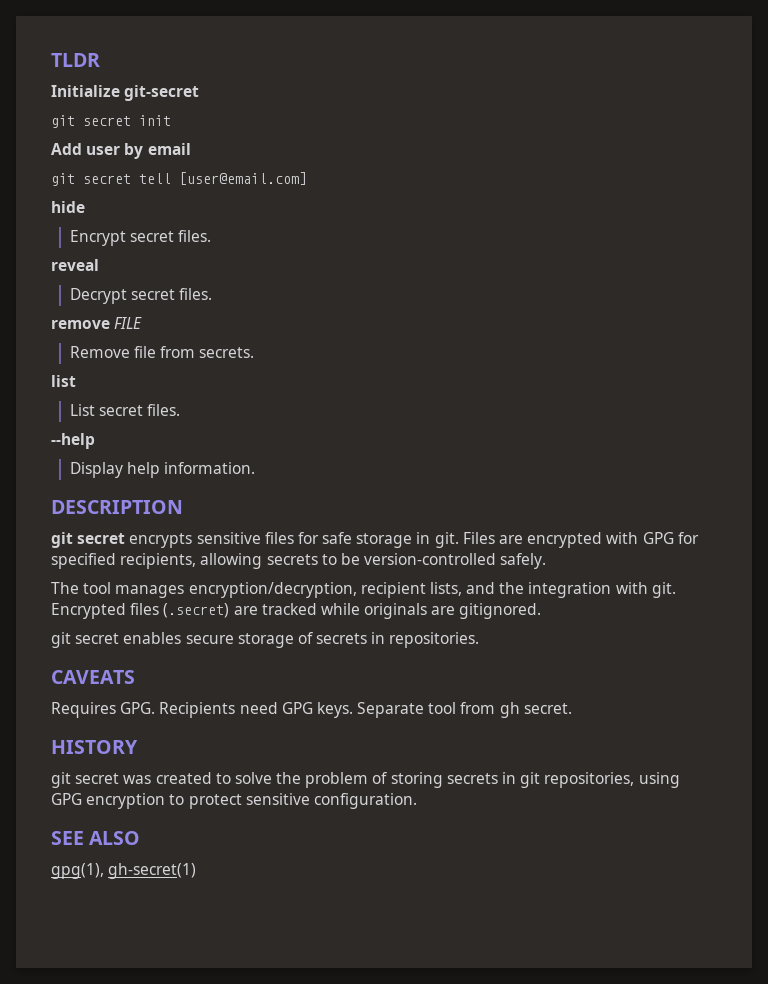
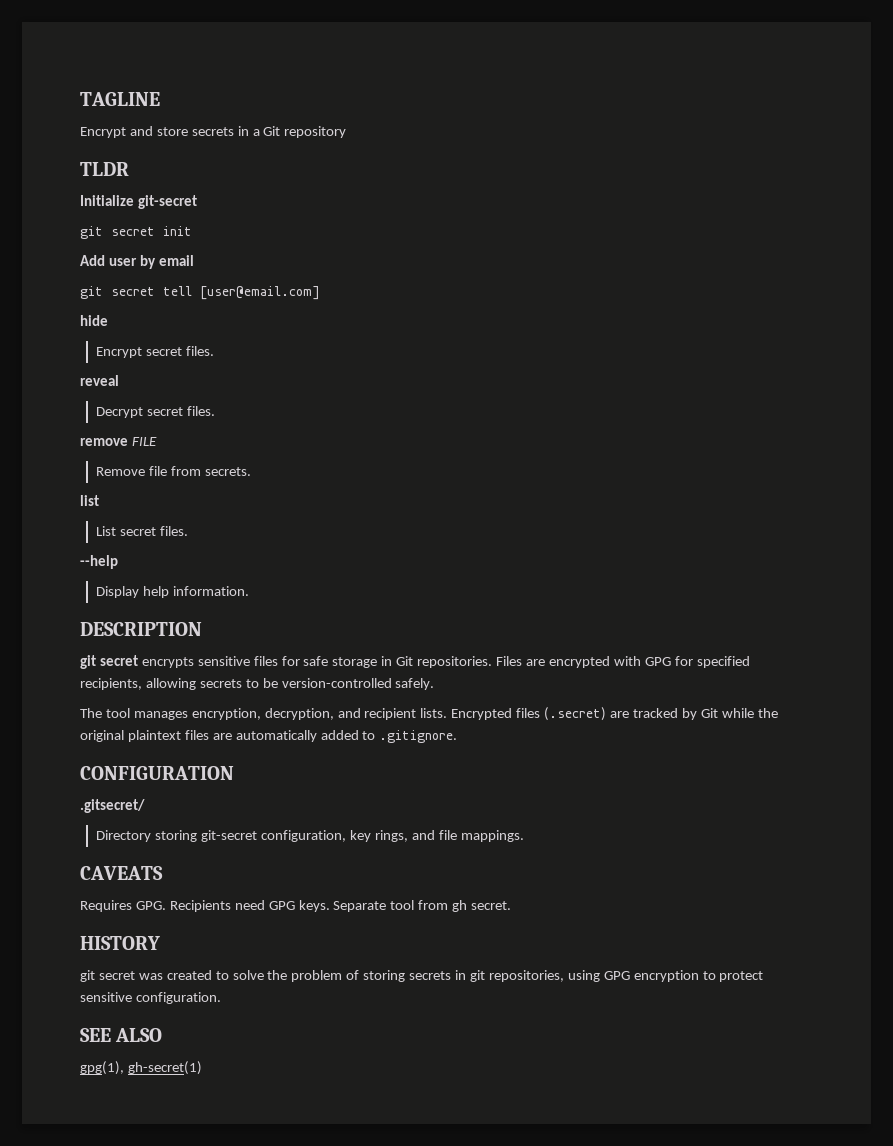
(51, 60) none -> [80,92,160,106] [80,126,347,138] TAGLINE // Encrypt and store secrets in a Git repository //
[434,532,459,548] git. -> [396,656,493,668] Git repositories.
[188,582,676,598] encryption/decryption, recipient lists, and the integration with git. -> [191,708,448,720] encryption, decryption, and recipient lists.
[320,603,542,619] [51,632,480,648] while originals are gitignored. // git secret enables secure storage of secrets in repositories. -> [681,708,778,720] [80,730,458,743] [80,766,234,780] [80,799,145,813] [96,830,524,842] by Git while the original plaintext files are automatically added to .gitignore. // CONFIGURATION // .gitsecret/ // Directory storing git-secret configuration, key rings, and file mappings.

